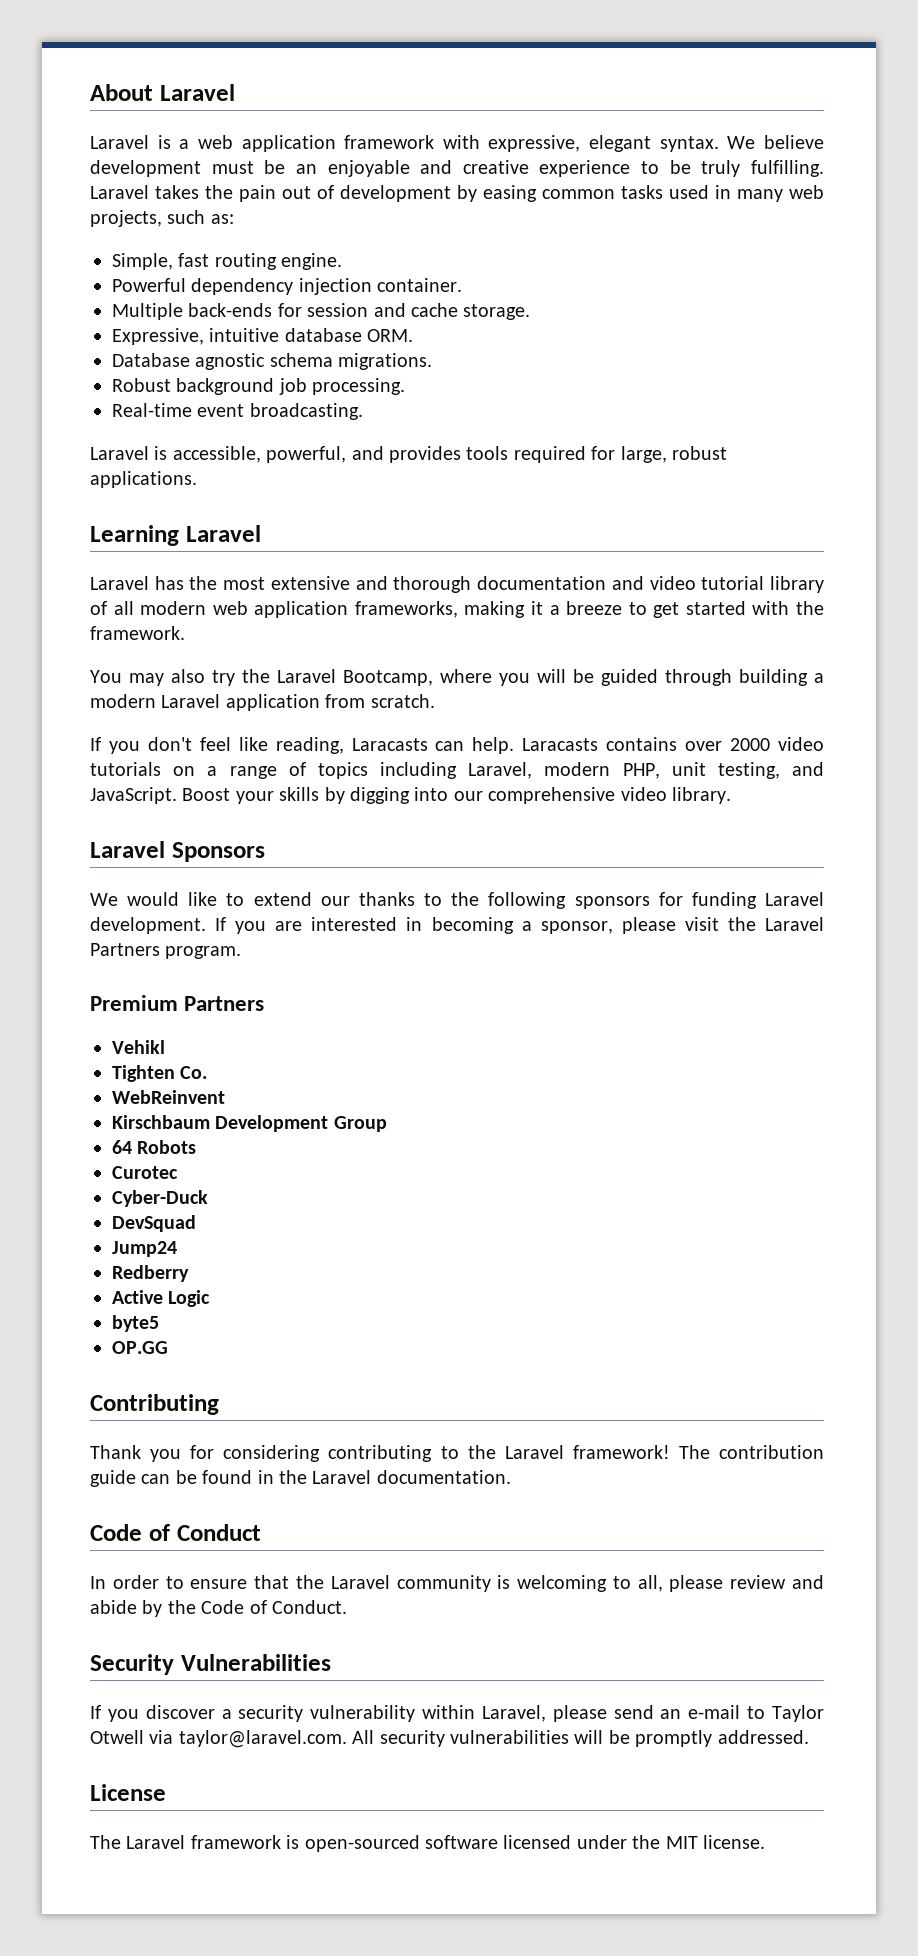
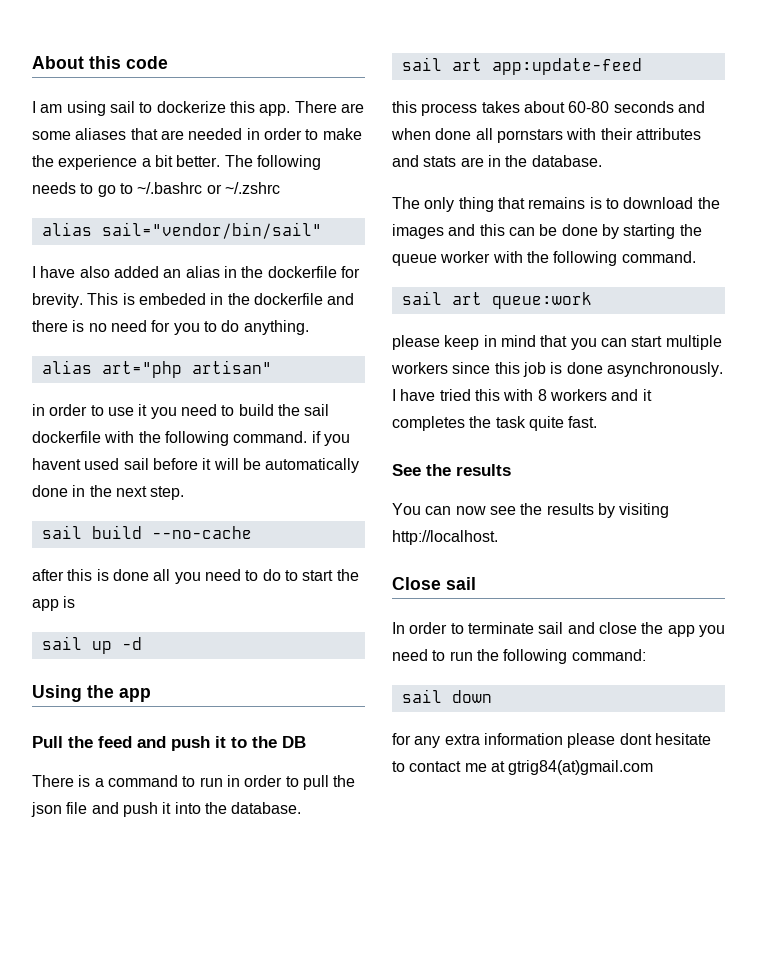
[159,84,235,101] [90,135,824,152] [90,160,824,177] [90,185,824,202] [90,210,234,227] [112,253,343,270] [112,278,463,295] [112,303,531,320] [112,328,414,345] [112,353,433,370] [112,378,406,395] [112,403,363,420] [90,446,727,463] [90,471,197,488] [90,525,261,546] [90,576,825,593] [90,601,824,618] [90,626,185,640] [90,669,824,686] [90,694,435,711] [90,737,824,754] [90,762,824,779] [90,787,731,804] [90,841,265,862] [90,892,824,909] [90,917,824,934] [90,943,242,959] [90,995,265,1011] [112,1040,165,1054] [112,1065,208,1082] [112,1090,225,1104] [112,1115,387,1132] [112,1140,197,1154] [112,1166,178,1179] [112,1190,208,1207] [112,1215,196,1232] [112,1241,177,1257] [112,1265,189,1282] [112,1290,211,1307] [112,1315,159,1332] [112,1341,168,1354] [90,1394,219,1415] [90,1445,825,1462] [90,1470,511,1487] [90,1524,261,1541] [90,1575,825,1592] [90,1600,347,1617] [90,1654,331,1675] [90,1705,824,1722] [90,1730,809,1748] [90,1784,166,1801] [90,1835,765,1852] Laravel // Laravel is a web application framework with expressive, elegant syntax. We believe development must be an enjoyable and creative experience to be truly fulfilling. Laravel takes the pain out of development by easing common tasks used in many web projects, such as: // Simple, fast routing engine. // Powerful dependency injection container. // Multiple back-ends for session and cache storage. // Expressive, intuitive database ORM. // Database agnostic schema migrations. // Robust background job processing. // Real-time event broadcasting. // Laravel is accessible, powerful, and provides tools required for large, robust applications. // Learning Laravel // Laravel has the most extensive and thorough documentation and video tutorial library of all modern web application frameworks, making it a breeze to get started with the framework. // You may also try the Laravel Bootcamp, where you will be guided through building a modern Laravel application from scratch. // If you don't feel like reading, Laracasts can help. Laracasts contains over 2000 video tutorials on a range of topics including Laravel, modern PHP, unit testing, and JavaScript. Boost your skills by digging into our comprehensive video library. // Laravel Sponsors // We would like to extend our thanks to the following sponsors for funding Laravel development. If you are interested in becoming a sponsor, please visit the Laravel Partners program. // Premium Partners // Vehikl // Tighten Co. // WebReinvent // Kirschbaum Development Group // 64 Robots // Curotec // Cyber-Duck // DevSquad // Jump24 // Redberry // Active Logic // byte5 // OP.GG // Contributing // Thank you for considering contributing to the Laravel framework! The contribution guide can be found in the Laravel documentation. // Code of Conduct // In order to ensure that the Laravel community is welcoming to all, please review and abide by the Code of Conduct. // Security Vulnerabilities // If you discover a security vulnerability within Laravel, please send an e-mail to Taylor Otwell via taylor@laravel.com. All security vulnerabilities will be promptly addressed. // License // The Laravel framework is open-sourced software licensed under the MIT license. -> [89,56,168,69] [32,101,364,116] [32,128,362,140] [32,155,321,170] [32,182,280,197] [41,222,322,239] [32,266,360,278] [32,293,355,308] [32,320,309,335] [41,360,272,378] [32,404,330,419] [32,431,350,446] [32,458,360,473] [32,485,185,500] [41,525,252,539] [32,569,359,584] [32,596,76,611] [41,636,142,654] [32,685,151,702] [32,736,306,751] [32,775,356,790] [31,802,302,817] [401,57,642,75] [392,101,705,116] [391,128,701,143] [392,155,602,167] [392,197,720,212] [392,224,702,239] [392,251,696,266] [401,291,592,309] [392,335,722,350] [391,362,723,377] [392,389,652,401] [392,416,598,431] [392,464,511,476] [392,503,670,518] [392,530,498,545] [392,577,476,590] [392,622,725,637] [392,649,646,664] [401,689,492,703] [392,733,711,748] [392,760,654,775] this code // I am using sail to dockerize this app. There are some aliases that are needed in order to make the experience a bit better. The following needs to go to ~/.bashrc or ~/.zshrc // alias sail="vendor/bin/sail" // I have also added an alias in the dockerfile for brevity. This is embeded in the dockerfile and there is no need for you to do anything. // alias art="php artisan" // in order to use it you need to build the sail dockerfile with the following command. if you havent used sail before it will be automatically done in the next step. // sail build --no-cache // after this is done all you need to do to start the app is // sail up -d // Using the app // Pull the feed and push it to the DB // There is a command to run in order to pull the json file and push it into the database. // sail art app:update-feed // this process takes about 60-80 seconds and when done all pornstars with their attributes and stats are in the database. // The only thing that remains is to download the images and this can be done by starting the queue worker with the following command. // sail art queue:work // please keep in mind that you can start multiple workers since this job is done asynchronously. I have tried this with 8 workers and it completes the task quite fast. // See the results // You can now see the results by visiting http://localhost. // Close sail // In order to terminate sail and close the app you need to run the following command: // sail down // for any extra information please dont hesitate to contact me at gtrig84(at)gmail.com

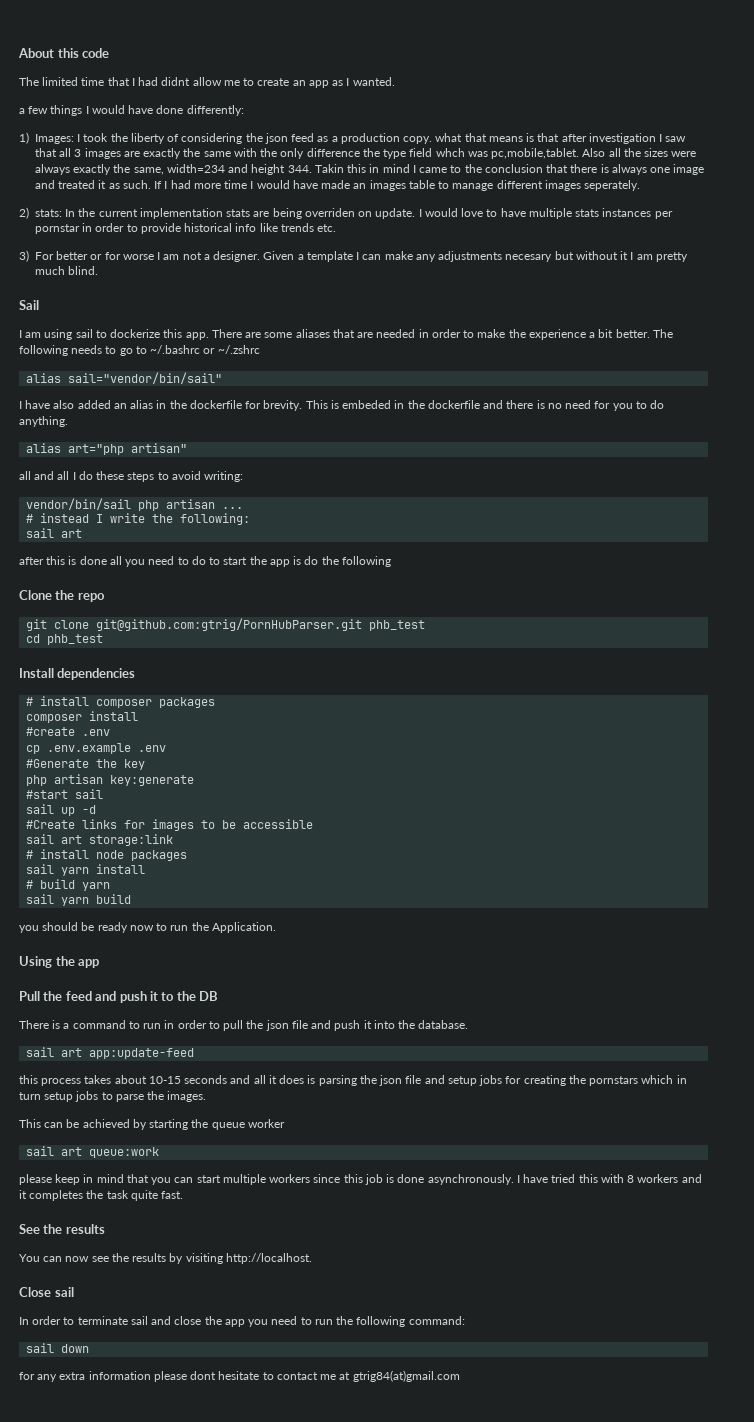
(168, 62) none -> [19,77,395,88] [19,105,244,116] [19,132,687,144] [35,148,697,159] [35,164,705,175] [35,180,641,191] [19,207,673,219] [35,223,337,234] [19,250,688,262] [35,266,99,275] [19,300,39,310] // The limited time that I had didnt allow me to create an app as I wanted. // a few things I would have done differently: // 1) Images: I took the liberty of considering the json feed as a production copy. what that means is that after investigation I saw that all 3 images are exactly the same with the only difference the type field whch was pc,mobile,tablet. Also all the sizes were always exactly the same, width=234 and height 344. Takin this in mind I came to the conclusion that there is always one image and treated it as such. If I had more time I would have made an images table to manage different images seperately. // 2) stats: In the current implementation stats are being overriden on update. I would love to have multiple stats instances per pornstar in order to provide historical info like trends etc. // 3) For better or for worse I am not a designer. Given a template I can make any adjustments necesary but without it I am pretty much blind. // Sail
[32,404,330,419] [32,431,350,446] [32,458,360,473] [32,485,185,500] [41,525,252,539] in order to use it you need to build the sail dockerfile with the following command. if you havent used sail before it will be automatically done in the next step. // sail build --no-cache -> [19,471,244,482] [26,498,244,511] [26,513,251,525] [26,528,83,538] all and all I do these steps to avoid writing: // vendor/bin/sail php artisan ... // # instead I write the following: // sail art
[41,636,142,654] // sail up -d -> [304,556,391,567] [19,590,105,602] [26,618,426,631] [26,634,104,645] [19,668,136,680] [26,696,216,708] [26,711,139,723] [26,727,111,736] [26,743,167,754] [26,759,146,770] [26,774,195,786] [26,789,104,799] [26,804,97,816] [26,819,314,831] [26,834,174,846] [26,849,188,861] [26,864,146,876] [26,879,111,891] [26,894,132,906] [19,922,276,933] do the following // Clone the repo // git clone git@github.com:gtrig/PornHubParser.git phb_test // cd phb_test // Install dependencies // # install composer packages // composer install // #create .env // cp .env.example .env // #Generate the key // php artisan key:generate // #start sail // sail up -d // #Create links for images to be accessible // sail art storage:link // # install node packages // sail yarn install // # build yarn // sail yarn build // you should be ready now to run the Application.
[568,101,610,113] 60-80 -> [148,1076,181,1084] 10-15
[391,128,701,143] [392,155,602,167] [392,197,720,212] [392,224,505,239] when done all pornstars with their attributes and stats are in the database. // The only thing that remains is to download the images and this -> [253,1075,687,1086] [19,1091,207,1102] [19,1119,41,1128] all it does is parsing the json file and setup jobs for creating the pornstars which in turn setup jobs to parse the images. // This
[561,224,598,236] done -> [82,1119,130,1128] achieved
[492,251,696,266] with the following command. -> (285, 1123) none

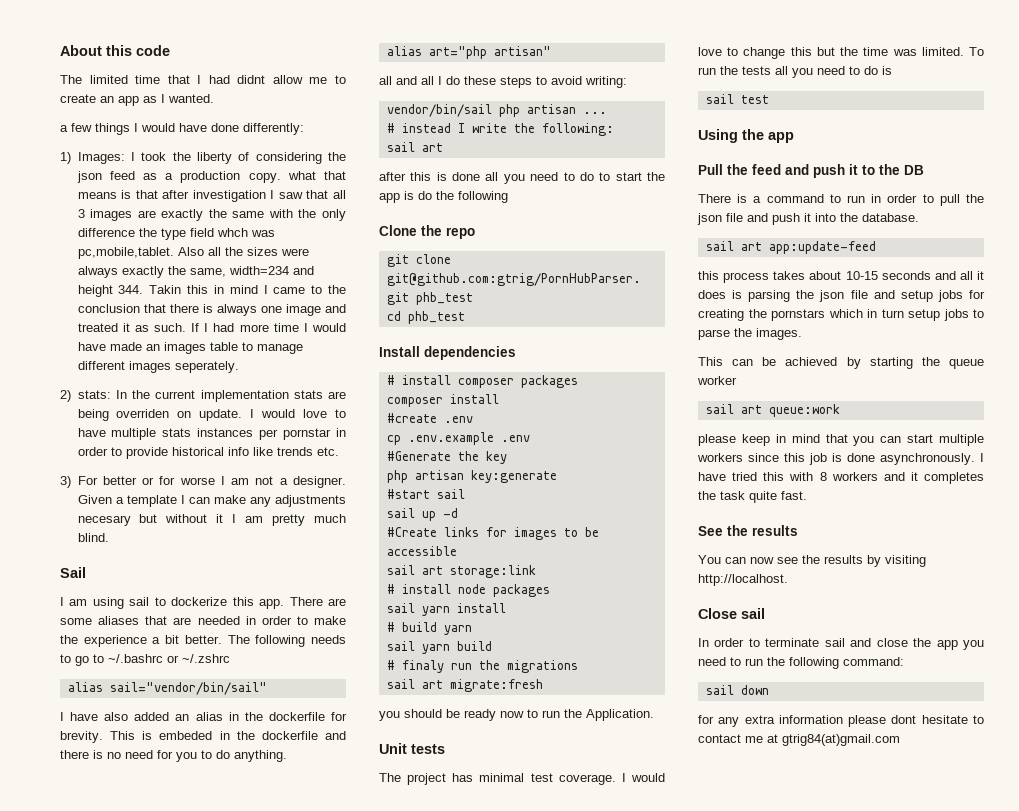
(132, 899) none -> [386,660,578,673] [386,679,543,692] // # finaly run the migrations // sail art migrate:fresh
(276, 927) none -> [379,743,445,754] [379,773,665,785] [698,47,984,59] [698,66,892,78] [705,94,769,104] // Unit tests // The project has minimal test coverage. I would love to change this but the time was limited. To run the tests all you need to do is // sail test

